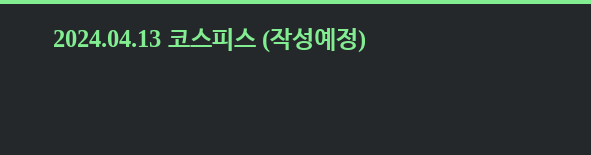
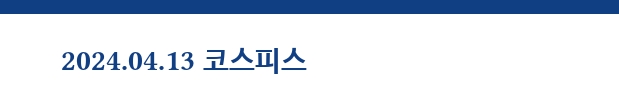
[262,28,367,53] (작성예정) -> (307, 60) none

